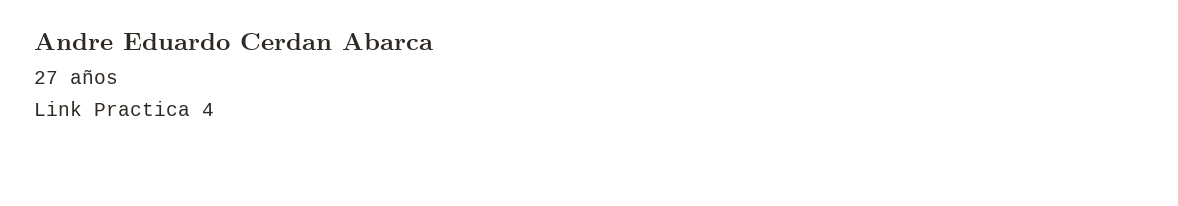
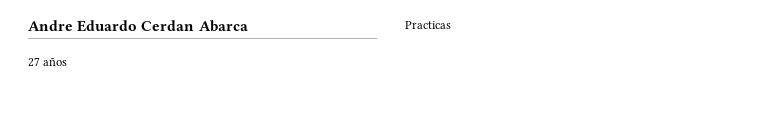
[34,101,214,116] Link Practica 4 -> [405,21,451,29] Practicas

